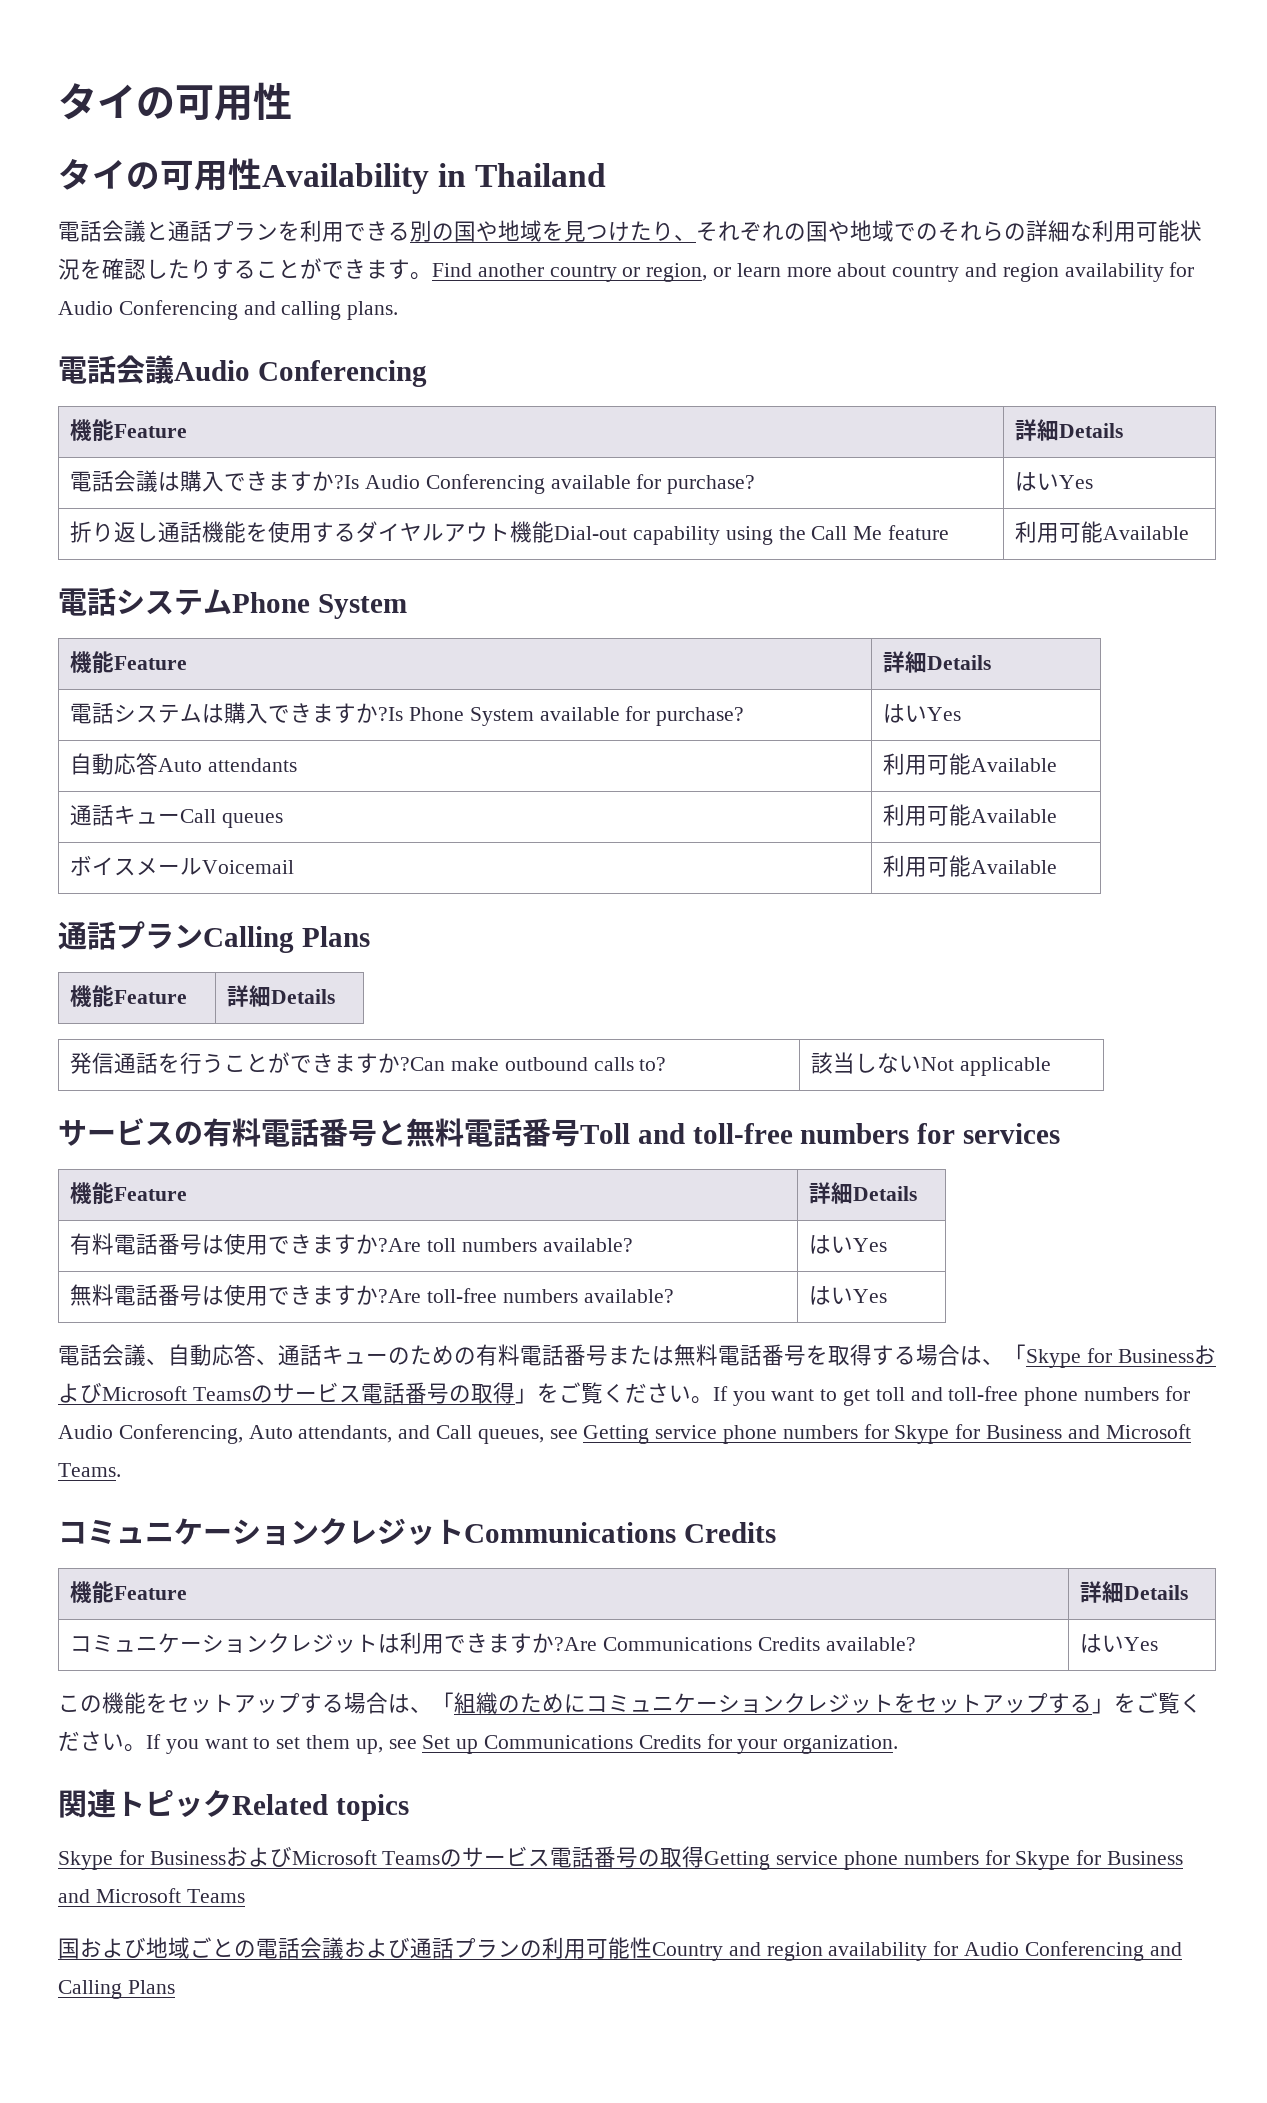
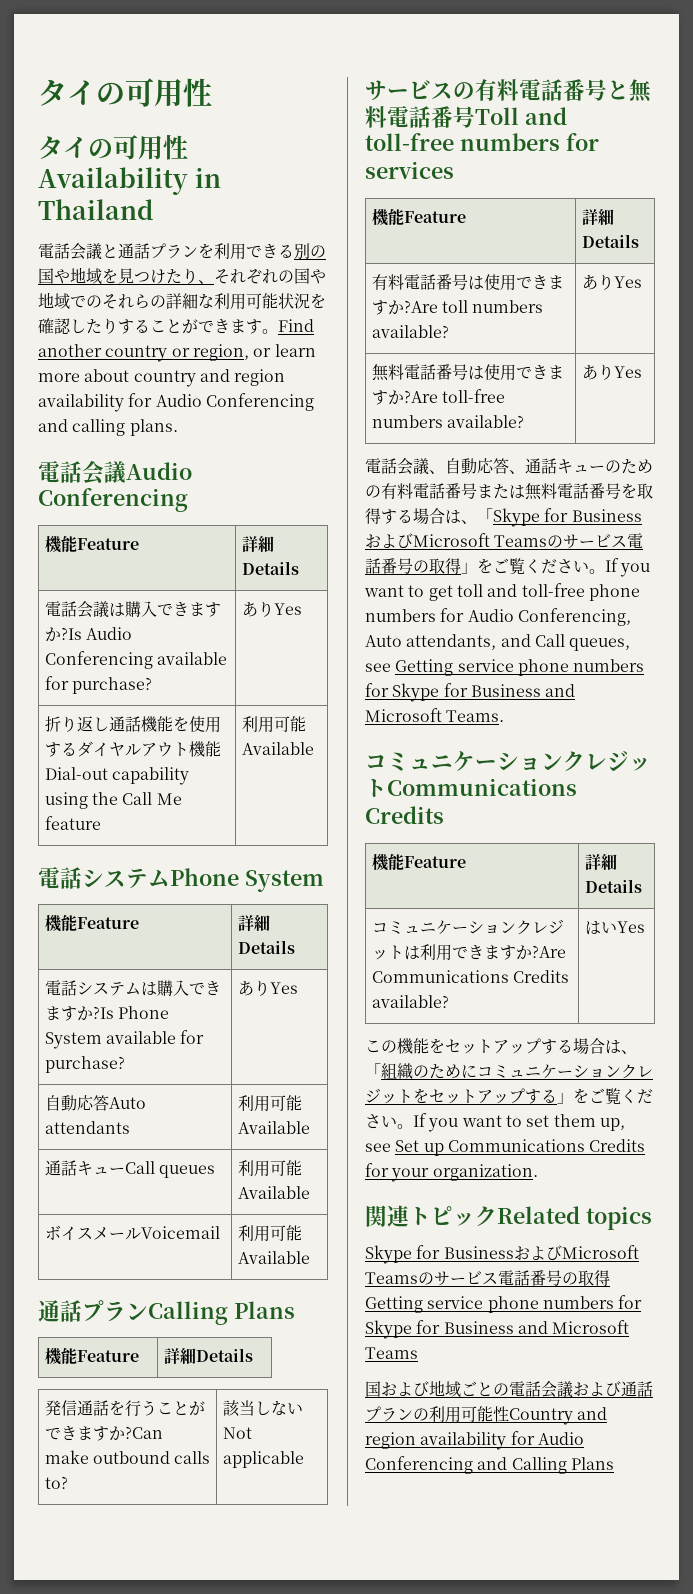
[1015,472,1060,491] はい -> [241,601,274,617] あり
[883,704,928,723] はい -> [237,980,270,996] あり
[809,1235,854,1254] はい -> [581,274,614,290] あり
[809,1286,854,1305] はい -> [581,364,614,380] あり

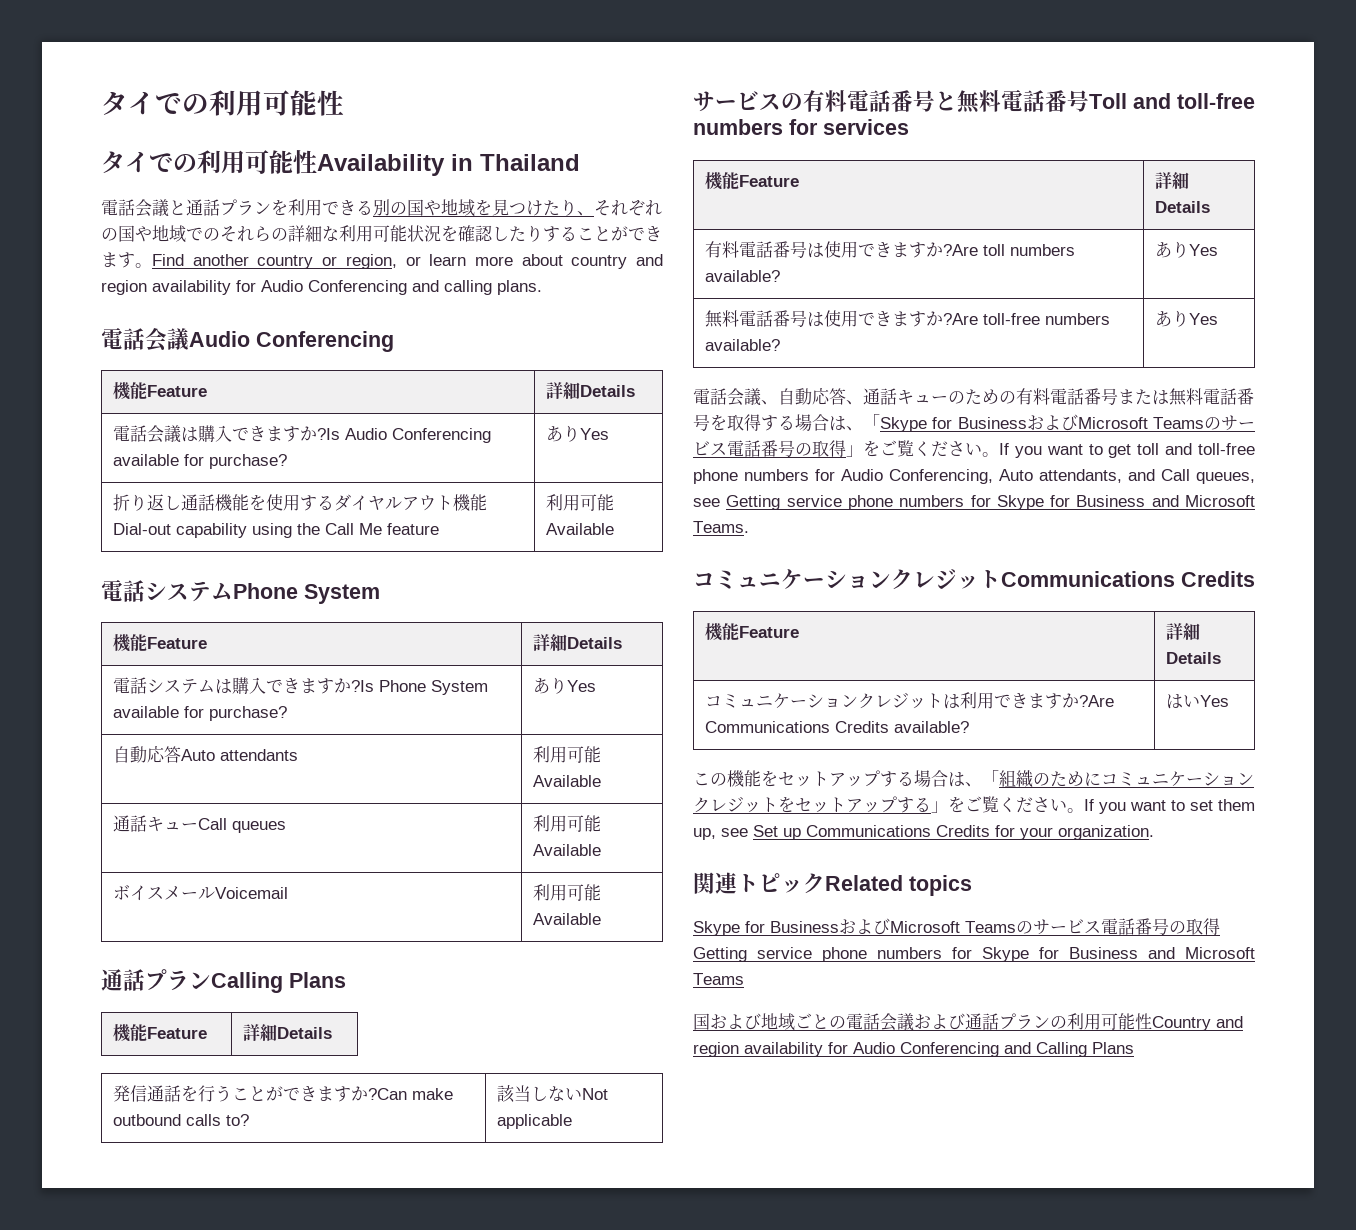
[38,78,183,107] タイの可用 -> [101,90,317,116] タイでの利用可能
[88,135,163,160] の可用 -> [149,150,293,174] での利用可能

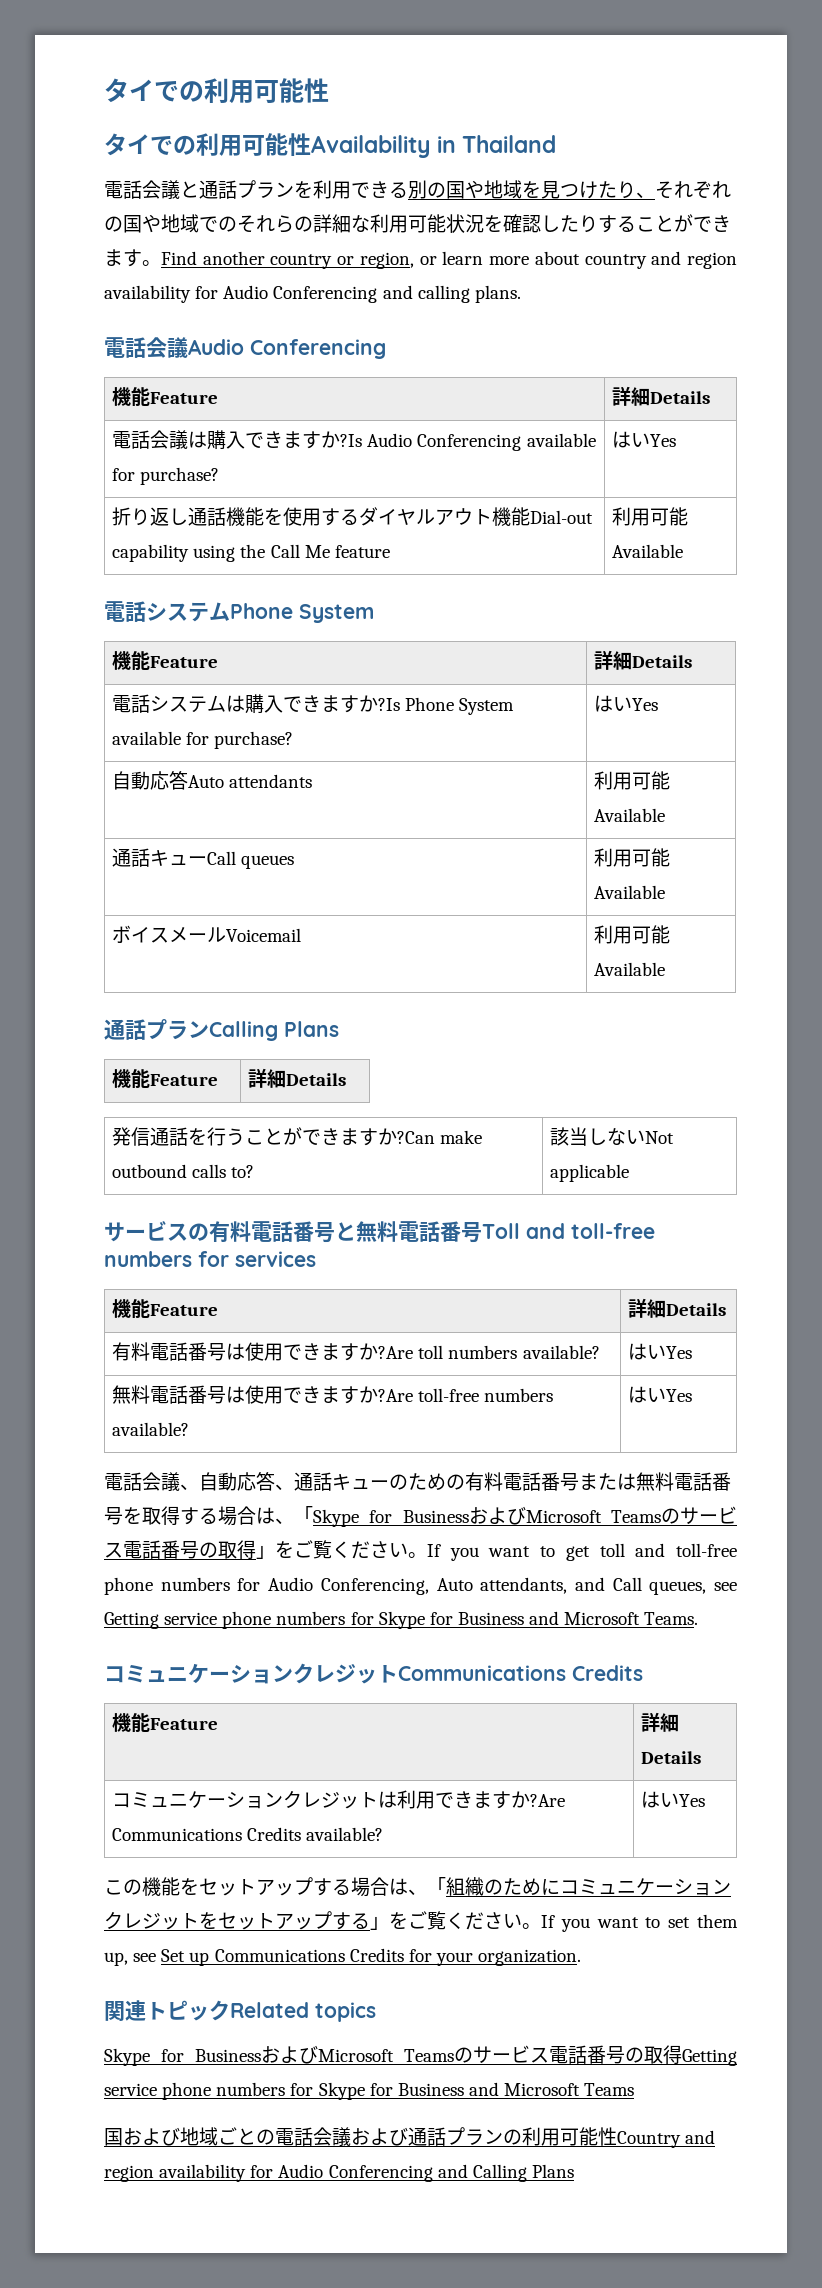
[545,425,580,442] あり -> [612,431,651,448] はい
[532,677,567,694] あり -> [594,695,633,712] はい
[1154,241,1189,258] あり -> [628,1343,667,1360] はい
[1154,310,1189,327] あり -> [628,1386,667,1403] はい

